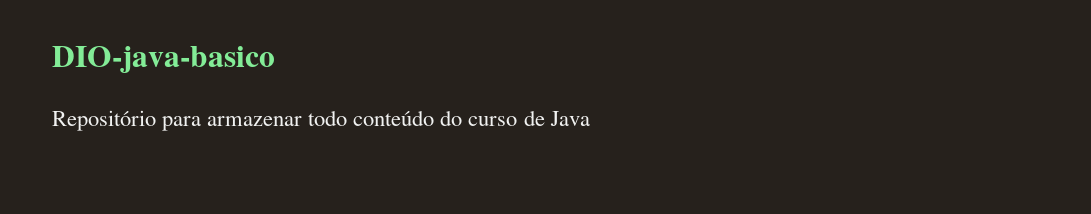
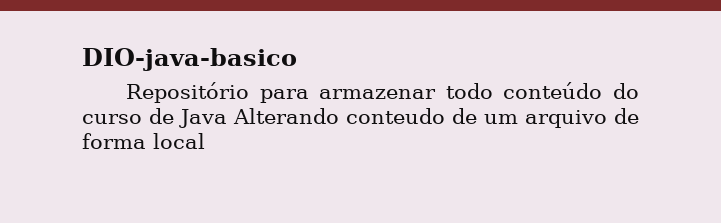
(590, 118) none -> [233,108,639,128] [82,133,205,149] Alterando conteudo de um arquivo de forma local

